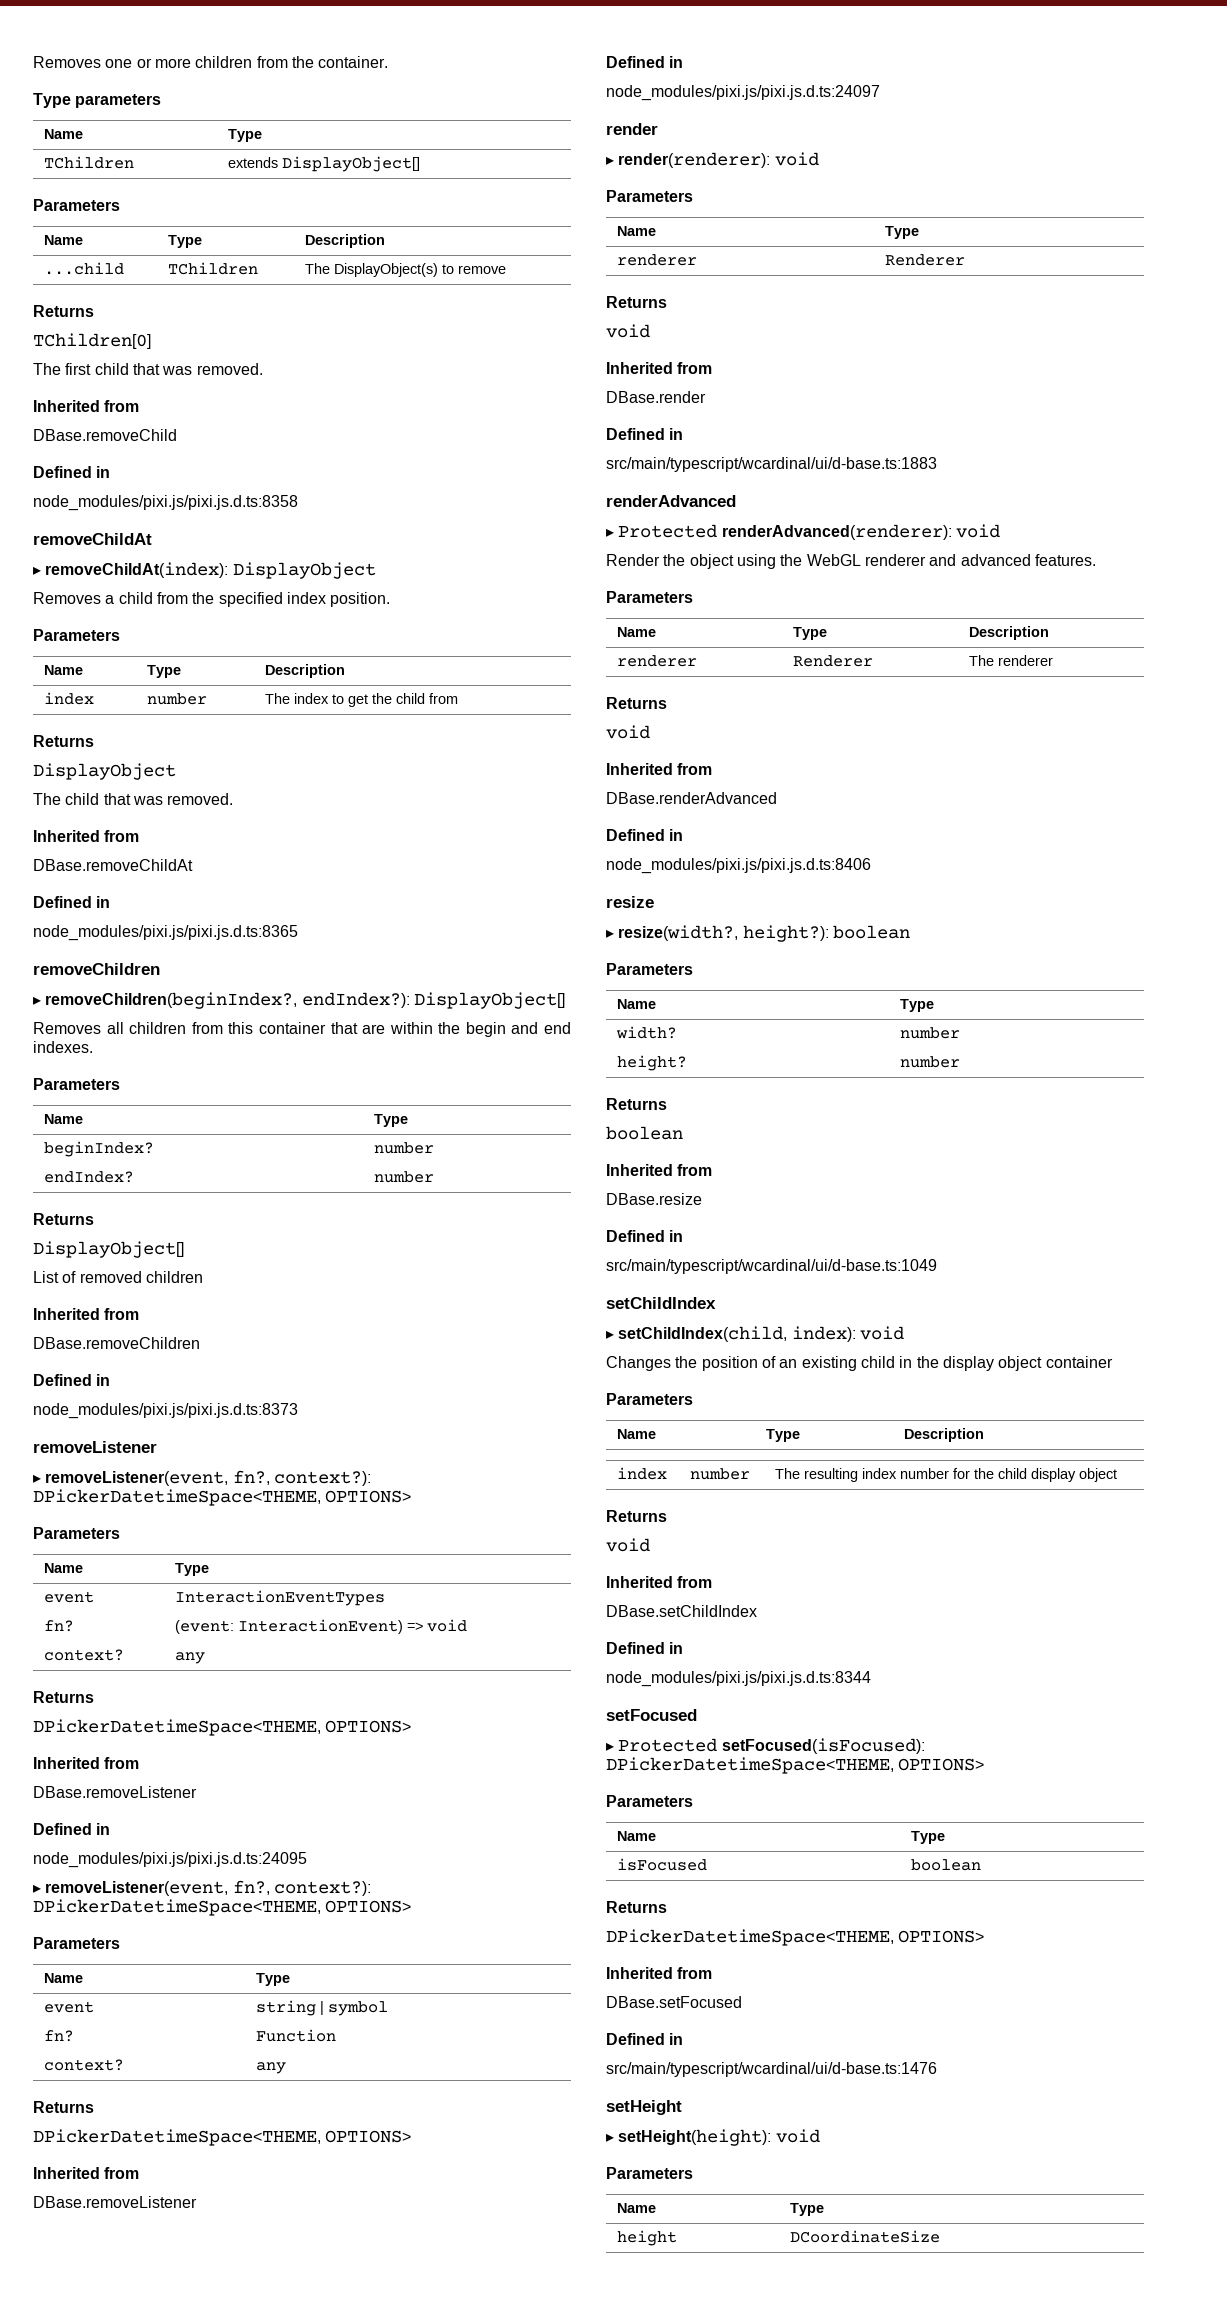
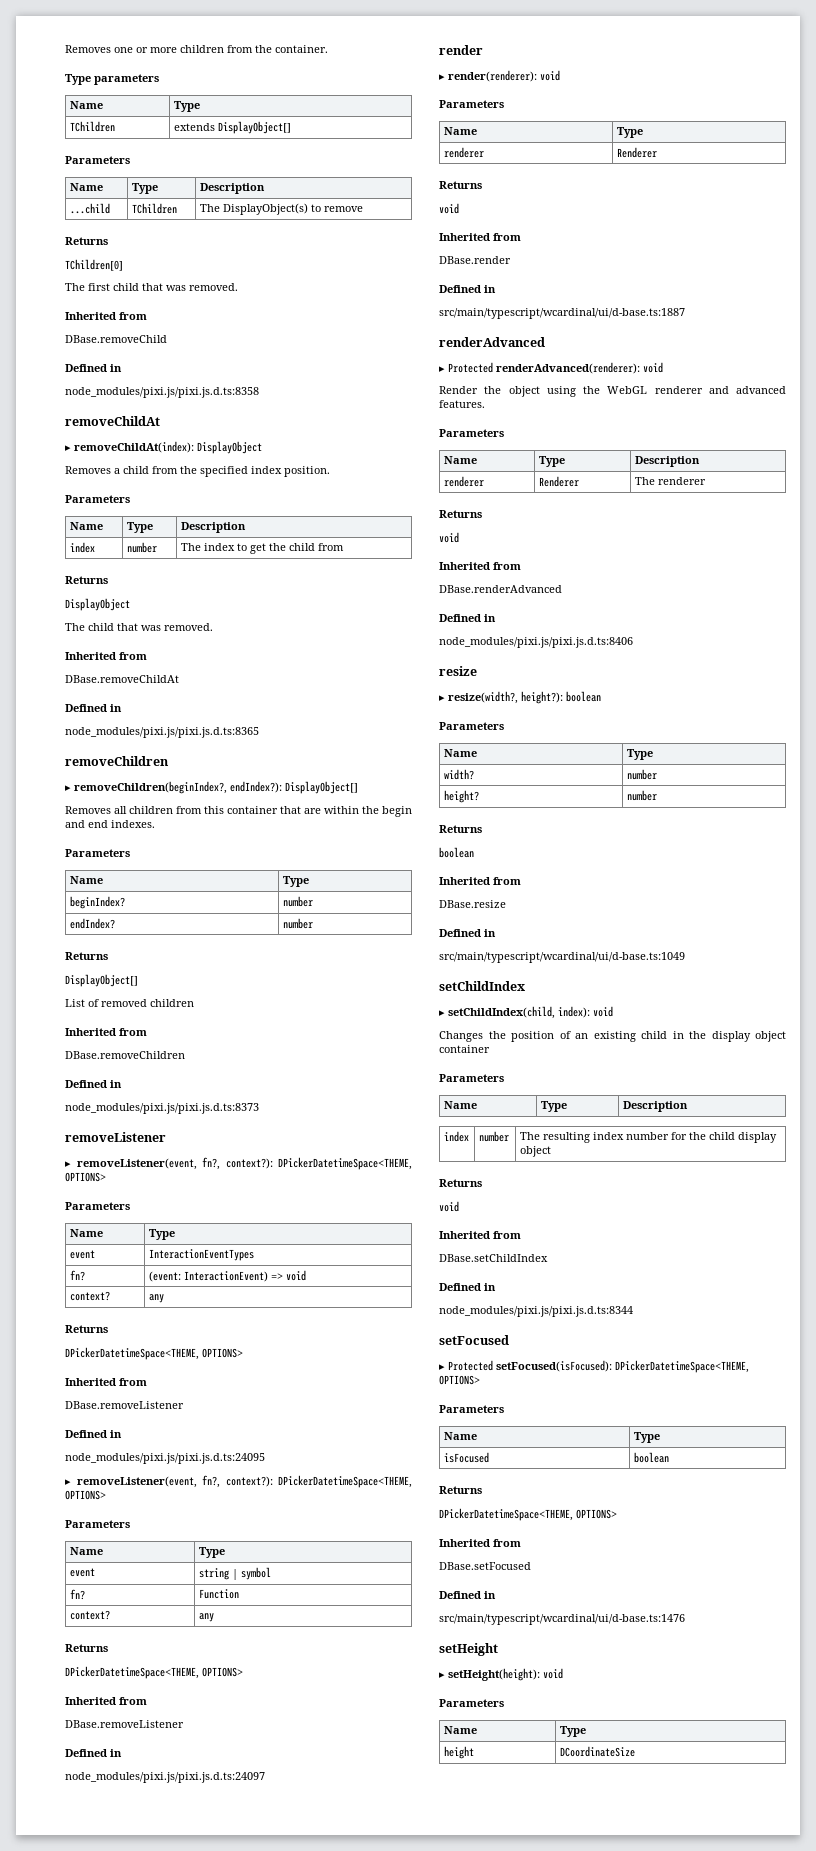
[606,457,937,472] src/main/typescript/wcardinal/ui/d-base.ts:1883 -> [439,308,685,319] src/main/typescript/wcardinal/ui/d-base.ts:1887

